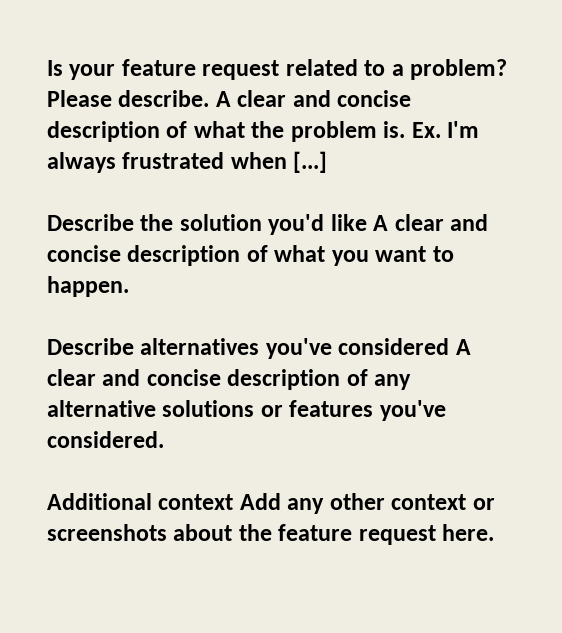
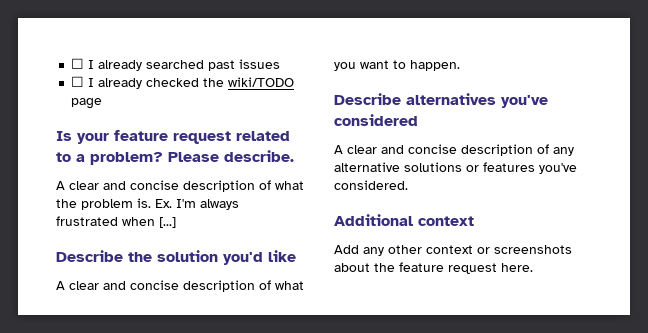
(47, 68) none -> [71,58,281,71] [71,76,295,89] [71,98,103,109] ☐ I already searched past issues // ☐ I already checked the wiki/TODO page //
(210, 98) none -> (294, 156) //
(367, 222) none -> (296, 256) //
(450, 346) none -> (418, 120) //
(234, 502) none -> (474, 221) //

